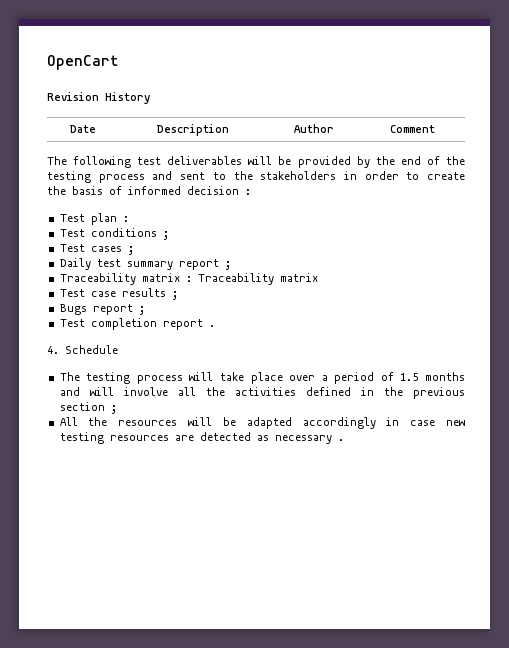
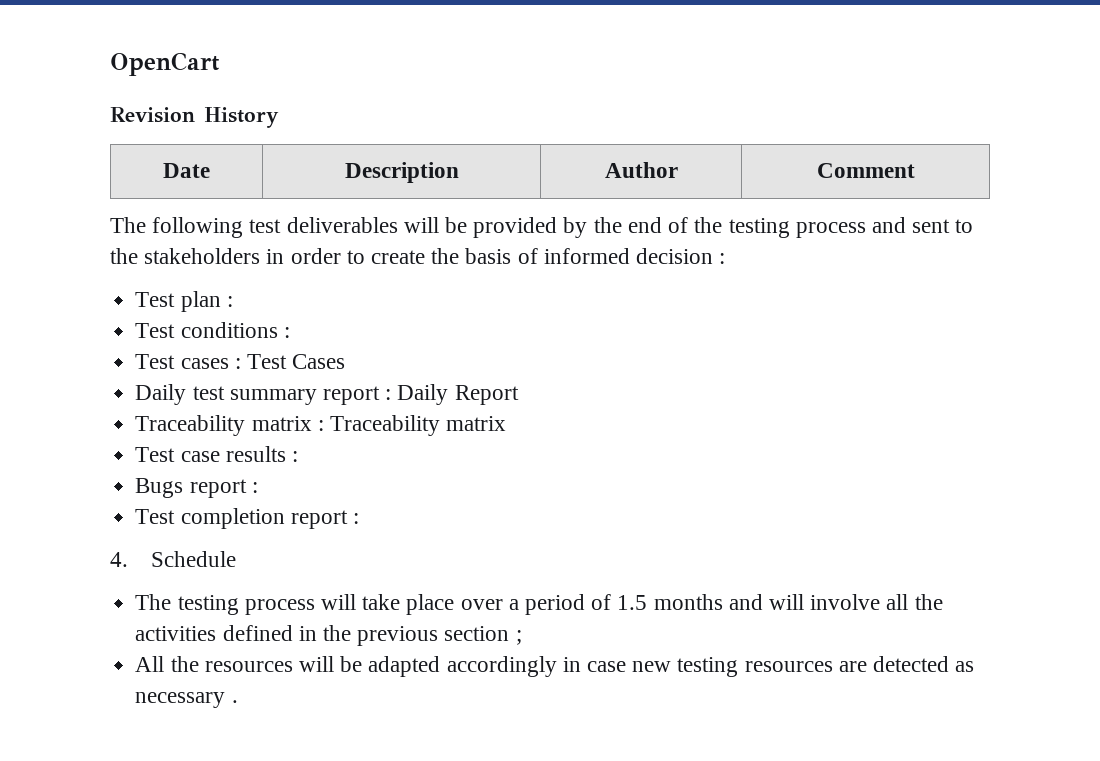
[162,231,169,240] ; -> [283,327,290,338] :
[127,246,134,255] ; -> [234,354,346,369] : Test Cases
[224,261,231,270] ; -> [385,384,519,405] : Daily Report
[171,291,178,300] ; -> [291,451,298,462] :
[138,306,145,315] ; -> [251,482,258,493] :
[208,325,215,327] . -> [352,513,359,524] :

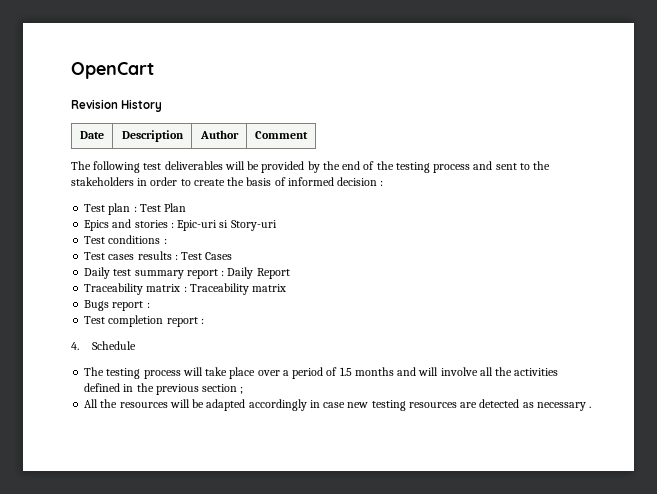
(233, 301) none -> [139,203,187,212] [84,219,277,231] Test Plan // Epics and stories : Epic-uri si Story-uri
(229, 363) none -> [137,251,172,260] results
[135,446,298,462] // Test case results : -> (287, 288) none

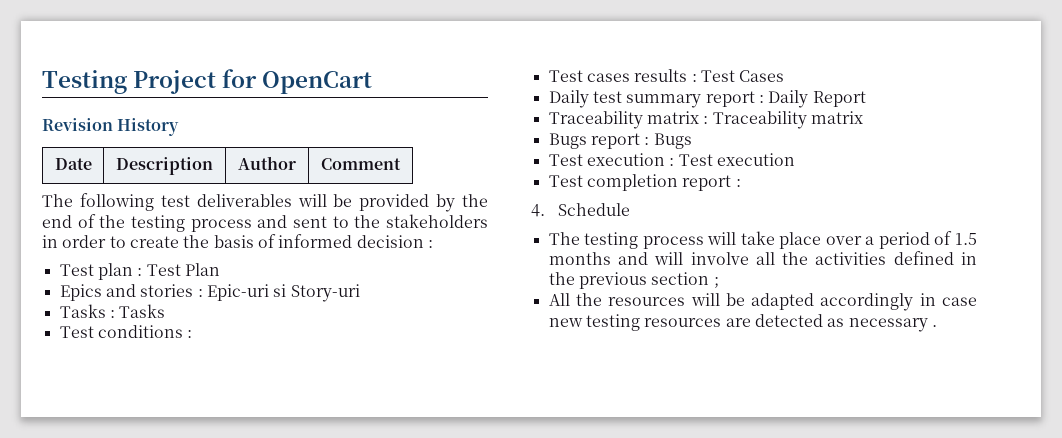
(71, 70) none -> [42,69,258,94] Testing Project for
(277, 225) none -> [59,304,166,318] // Tasks : Tasks
(150, 305) none -> [653,133,692,149] [548,153,795,166] Bugs // Test execution : Test execution

